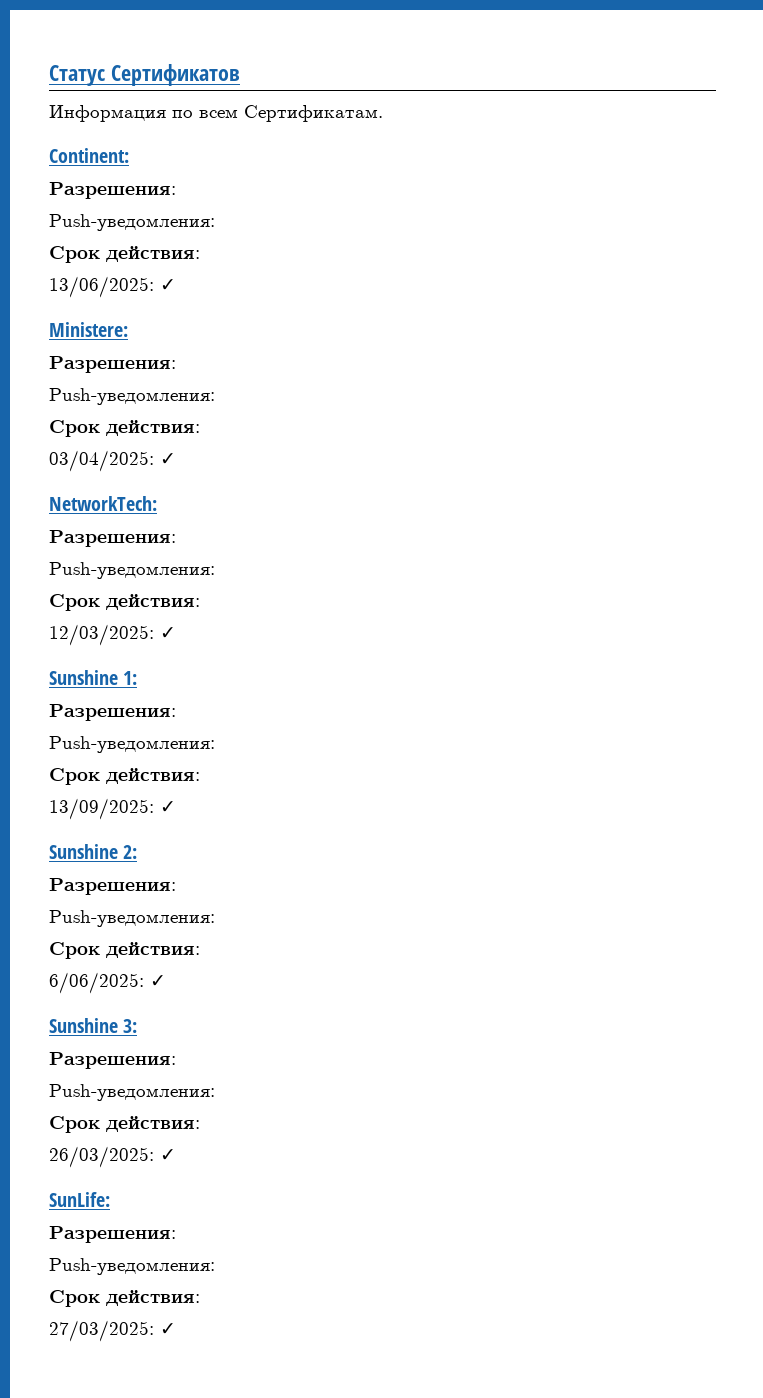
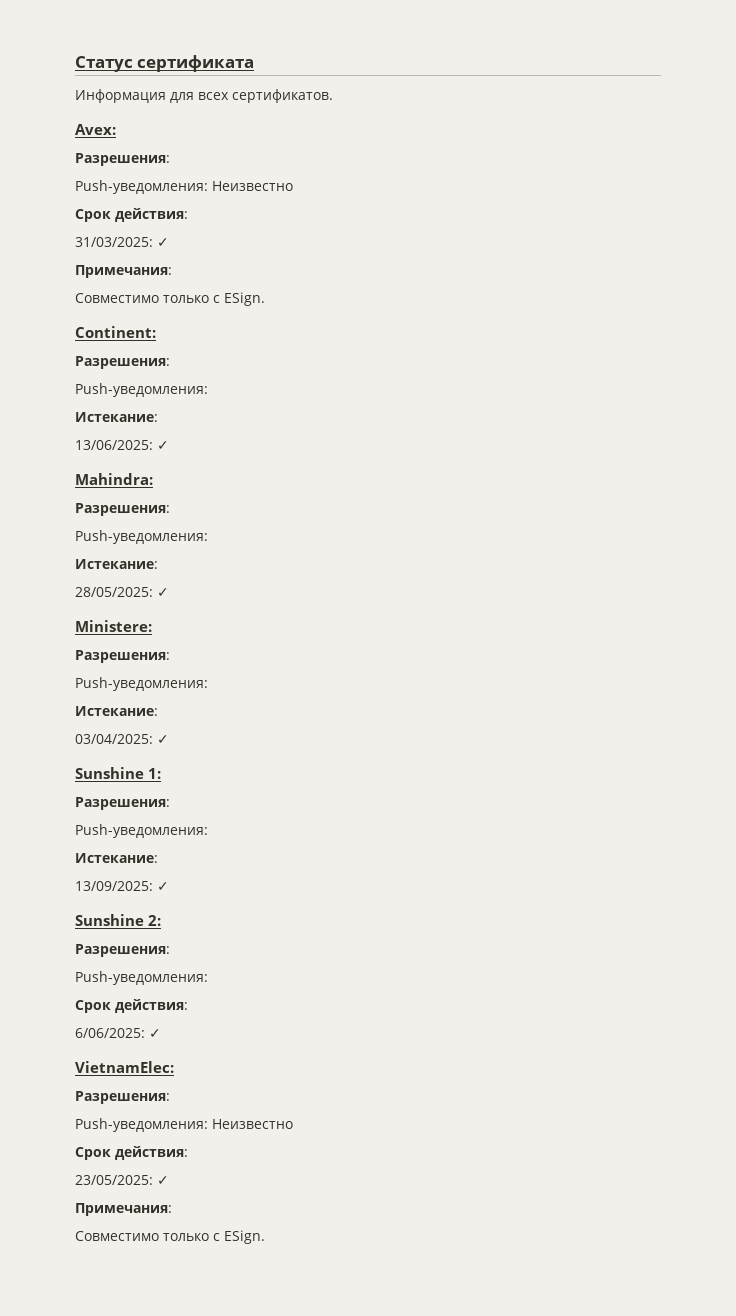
[110,64,240,86] Сертификатов -> [137,55,255,72] сертификата
[172,105,383,122] по всем Сертификатам. -> [170,89,333,103] [75,124,116,135] [75,153,170,166] [75,180,293,194] [75,208,188,222] [75,237,169,247] [75,265,172,278] [75,292,265,306] для всех сертификатов. // Avex: // Разрешения: // Push-уведомления: Неизвестно // Срок действия: // 31/03/2025: ✓ // Примечания: // Совместимо только с ESign.
[49,246,200,263] Срок действия: -> [75,412,158,422] Истекание:
(176, 285) none -> [75,473,153,485] [75,503,170,516] [75,530,208,544] [75,559,158,569] [75,587,169,597] // Mahindra: // Разрешения: // Push-уведомления: // Истекание: // 28/05/2025: ✓
[49,420,200,437] Срок действия: -> [75,706,158,716] Истекание:
[49,496,157,511] [49,530,176,547] [49,562,215,579] [49,594,200,611] [49,624,176,646] // NetworkTech: // Разрешения: // Push-уведомления: // Срок действия: // 12/03/2025: ✓ -> (169, 739) none
[49,768,200,785] Срок действия: -> [75,853,158,863] Истекание:
[49,1018,138,1033] [49,1052,176,1069] [49,1084,215,1101] [49,1116,200,1133] [49,1146,176,1168] [49,1192,110,1207] [49,1226,176,1243] [49,1258,215,1275] [49,1290,200,1307] [49,1320,176,1342] Sunshine 3: // Разрешения: // Push-уведомления: // Срок действия: // 26/03/2025: ✓ // SunLife: // Разрешения: // Push-уведомления: // Срок действия: // 27/03/2025: ✓ -> [75,1061,174,1073] [75,1091,170,1104] [75,1118,293,1132] [75,1146,188,1160] [75,1175,169,1185] [75,1203,172,1216] [75,1230,265,1244] VietnamElec: // Разрешения: // Push-уведомления: Неизвестно // Срок действия: // 23/05/2025: ✓ // Примечания: // Совместимо только с ESign.

